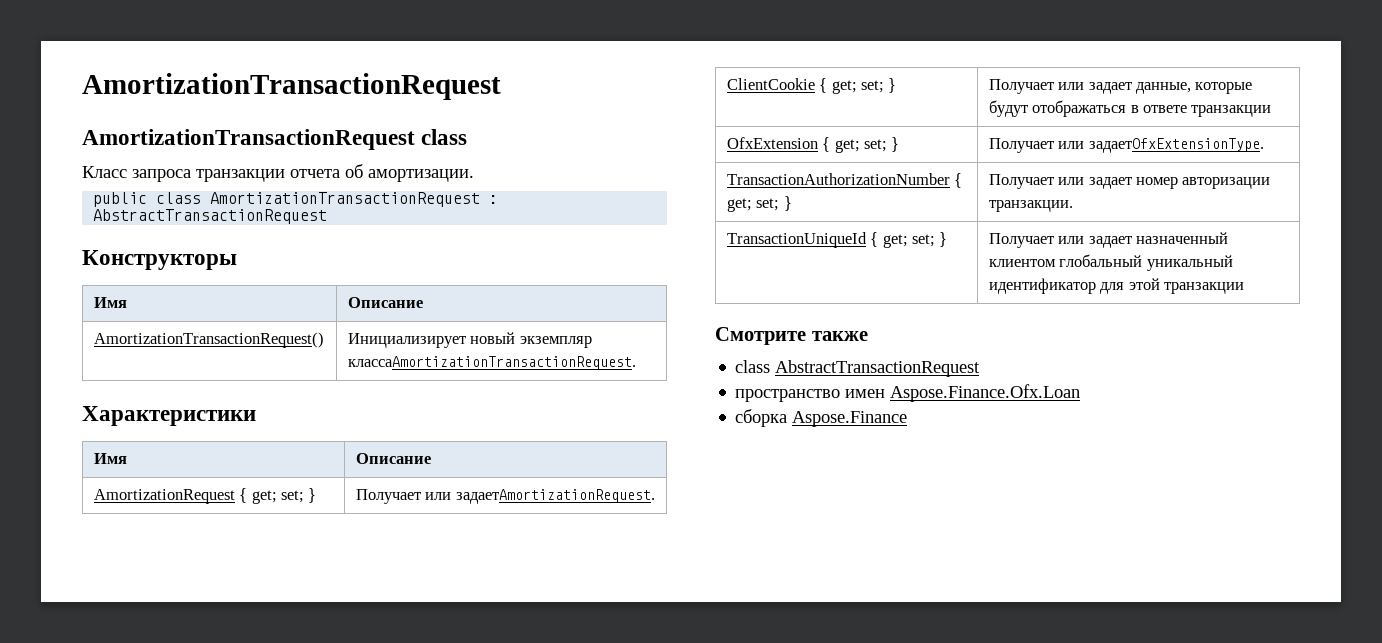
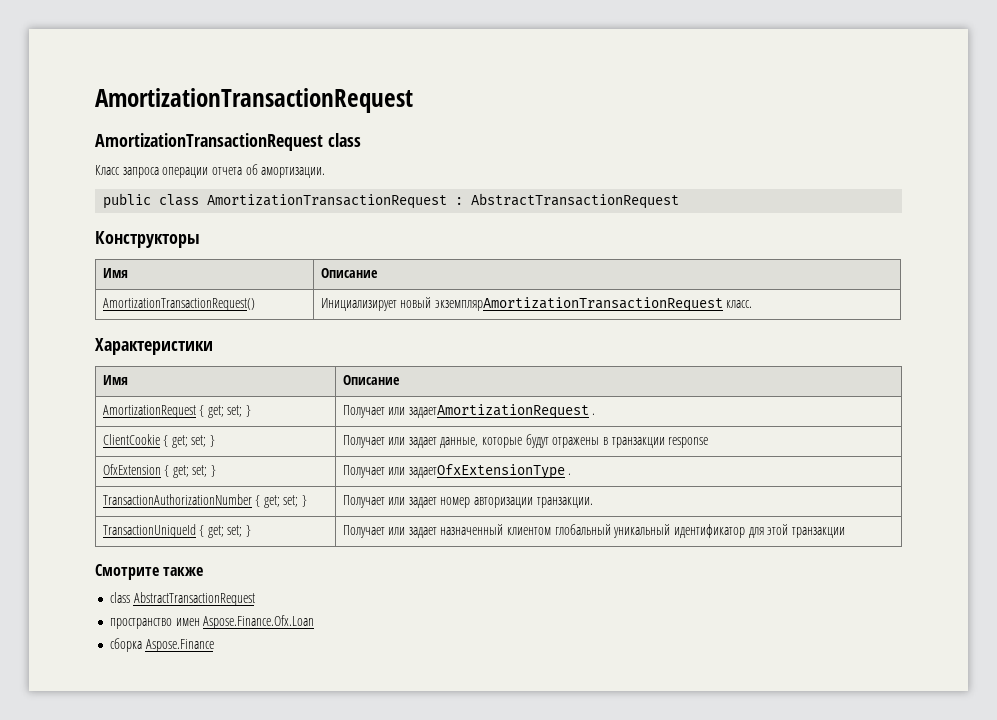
[196,169,285,182] транзакции -> [162,167,209,178] операции
[519,336,592,348] [347,356,636,370] экземпляр классаAmortizationTransactionRequest. -> [434,297,753,312] экземплярAmortizationTransactionRequest класс.
[455,489,655,504] задаетAmortizationRequest. -> [408,404,596,419] задаетAmortizationRequest .
[1032,100,1272,117] отображаться в ответе транзакции -> [552,437,709,448] отражены в транзакции response
[1088,138,1264,153] задаетOfxExtensionType. -> [408,464,572,479] задаетOfxExtensionType .

